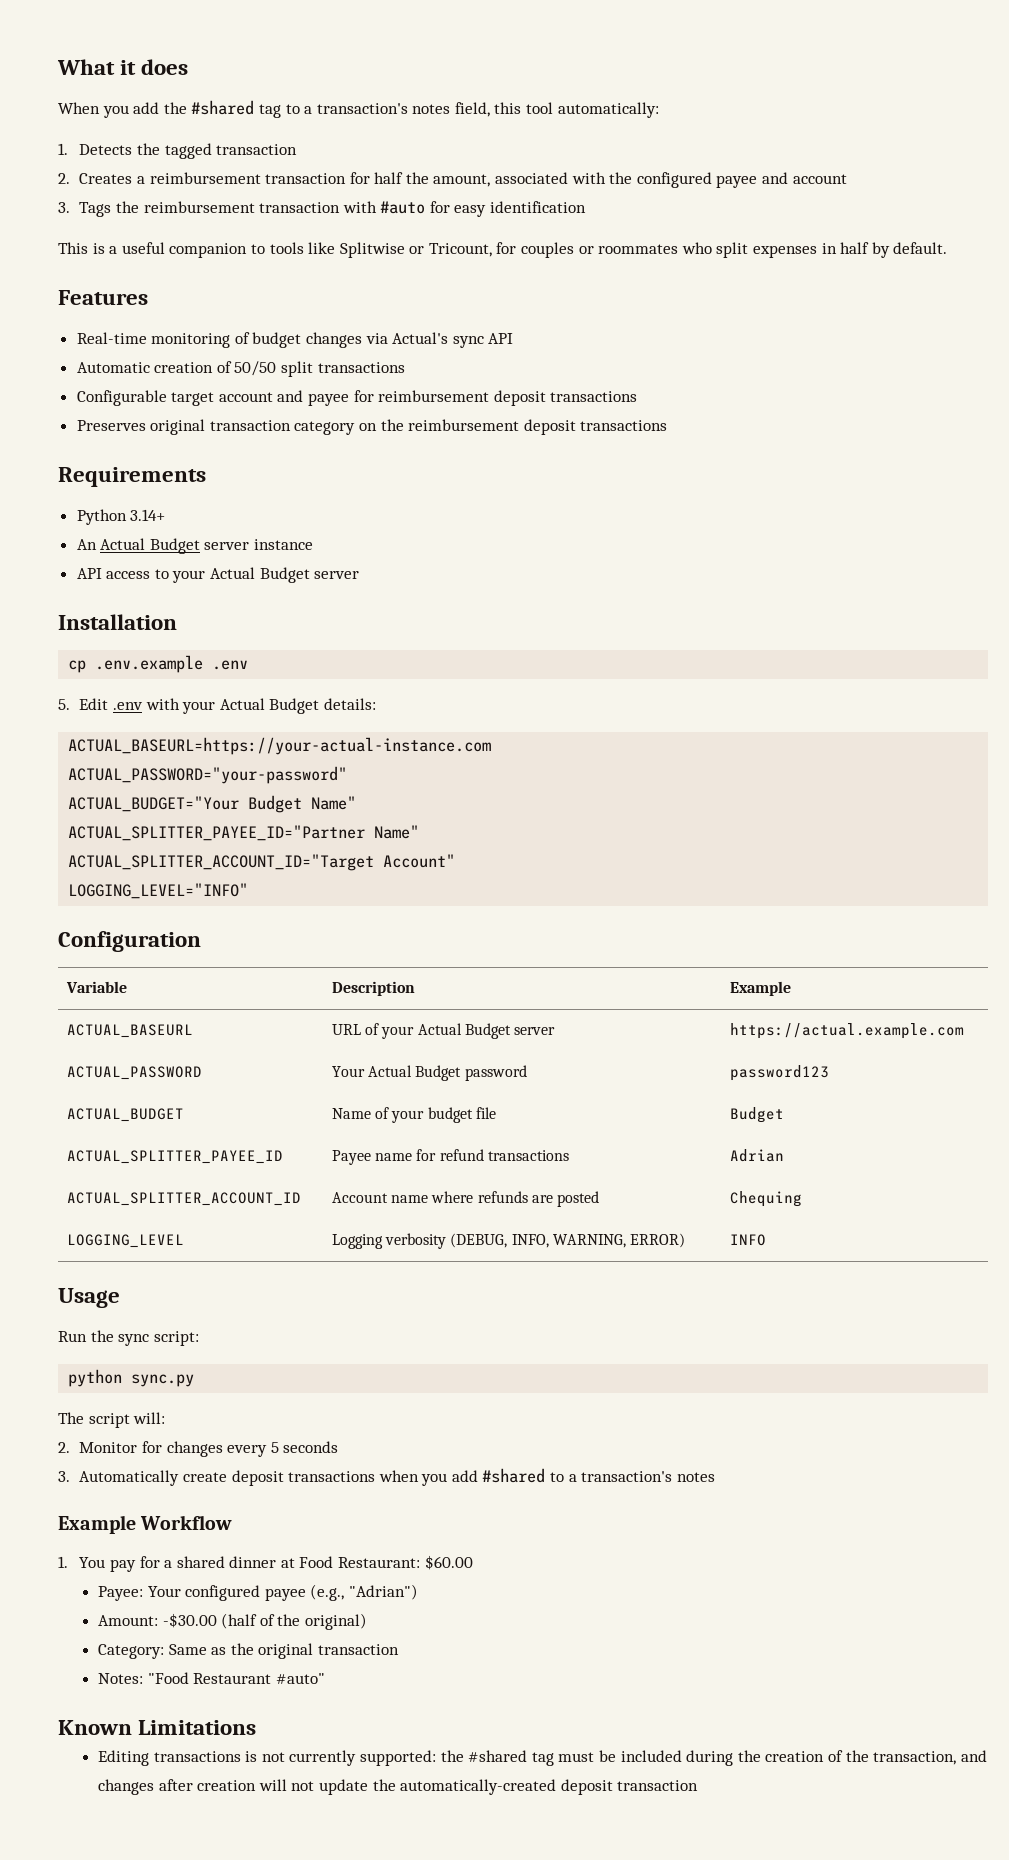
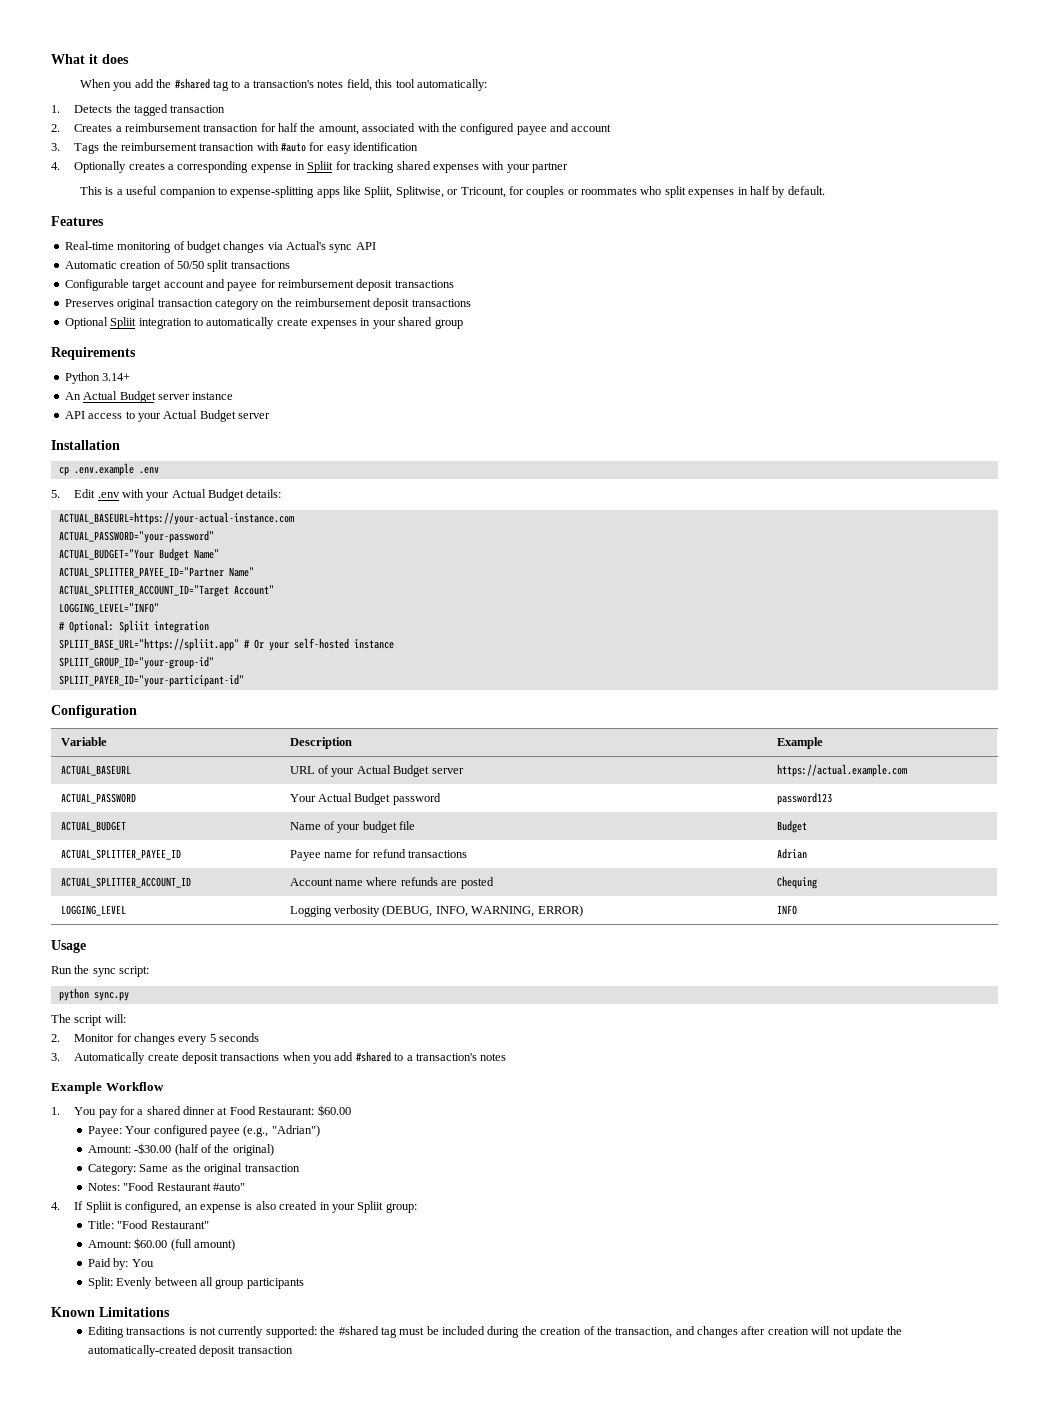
(587, 207) none -> [51,161,569,173] // 4. Optionally creates a corresponding expense in Spliit for tracking shared expenses with your partner
[269,242,405,258] tools like Splitwise -> [230,186,444,198] expense-splitting apps like Spliit, Splitwise,
(668, 425) none -> [64,317,463,329] // Optional Spliit integration to automatically create expenses in your shared group
(249, 891) none -> [58,620,209,633] [58,638,394,651] [58,656,214,669] [58,674,244,687] // # Optional: Spliit integration // SPLIIT_BASE_URL="https://spliit.app" # Or your self-hosted instance // SPLIIT_GROUP_ID="your-group-id" // SPLIIT_PAYER_ID="your-participant-id"
(325, 1678) none -> [51,1201,417,1213] [87,1220,209,1229] [87,1238,236,1251] [87,1258,154,1270] [87,1277,304,1289] // 4. If Spliit is configured, an expense is also created in your Spliit group: // Title: "Food Restaurant" // Amount: $60.00 (full amount) // Paid by: You // Split: Evenly between all group participants

